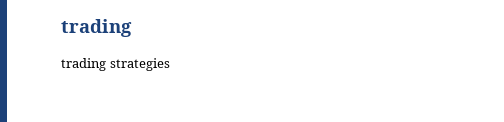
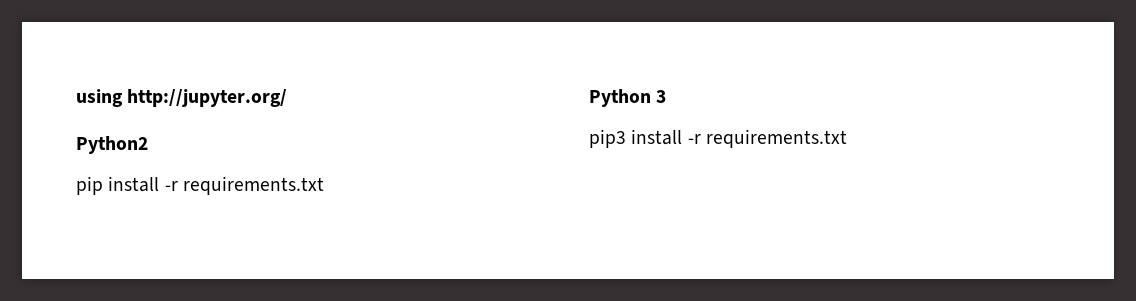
[61,19,132,37] [61,58,170,71] trading // trading strategies -> [76,89,288,107] [76,136,148,154] [76,176,324,195] [589,89,667,107] [589,129,847,148] using http://jupyter.org/ // Python2 // pip install -r requirements.txt // Python 3 // pip3 install -r requirements.txt

